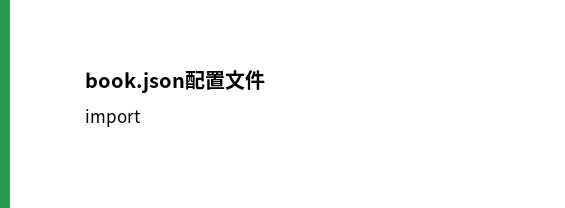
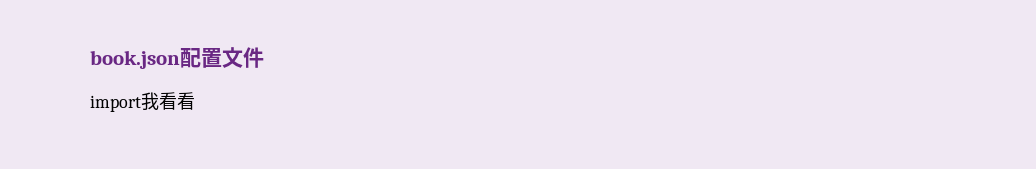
(141, 118) none -> [141,92,195,110] 我看看

